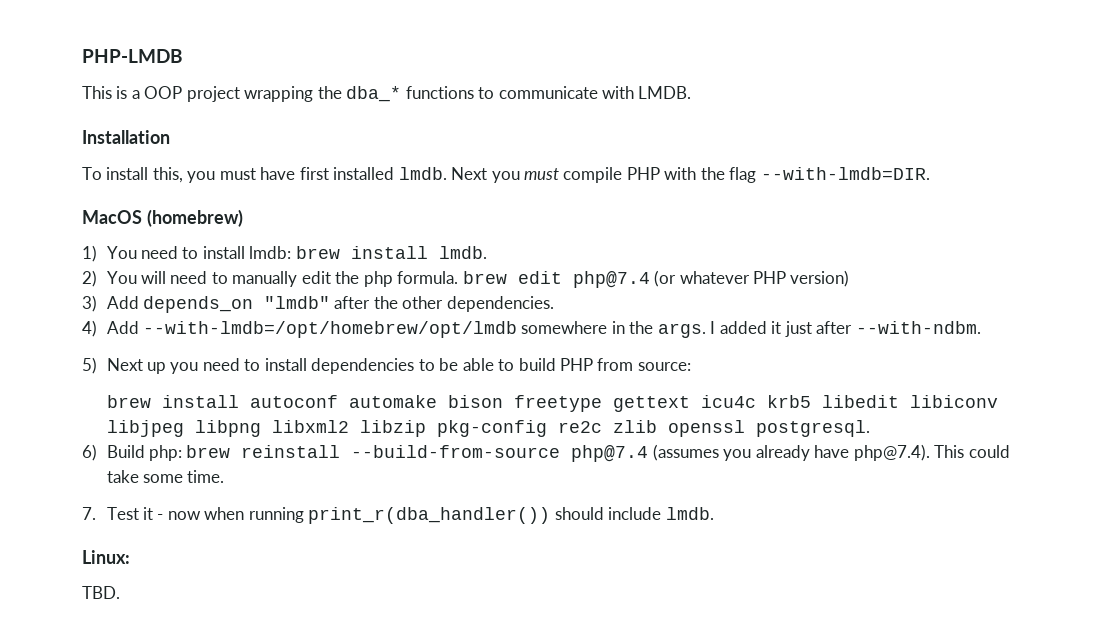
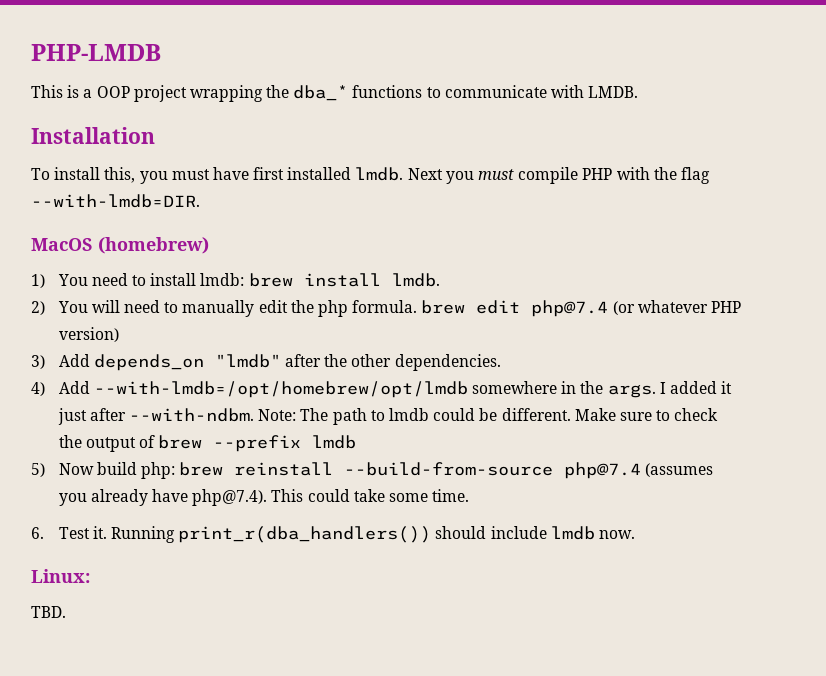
[82,357,691,374] [106,395,998,412] [106,420,870,437] [82,444,145,461] // 5) Next up you need to install dependencies to be able to build PHP from source: // brew install autoconf automake bison freetype gettext icu4c krb5 libedit libiconv libjpeg libpng libxml2 libzip pkg-config re2c zlib openssl postgresql. // 6) Build -> [258,408,719,425] [58,435,357,452] [31,462,137,477] Note: The path to lmdb could be different. Make sure to check the output of brew --prefix lmdb // 5) Now build
[82,507,714,524] 7. Test it - now when running print_r(dba_handler()) should include lmdb. -> [31,526,636,543] 6. Test it. Running print_r(dba_handlers()) should include lmdb now.

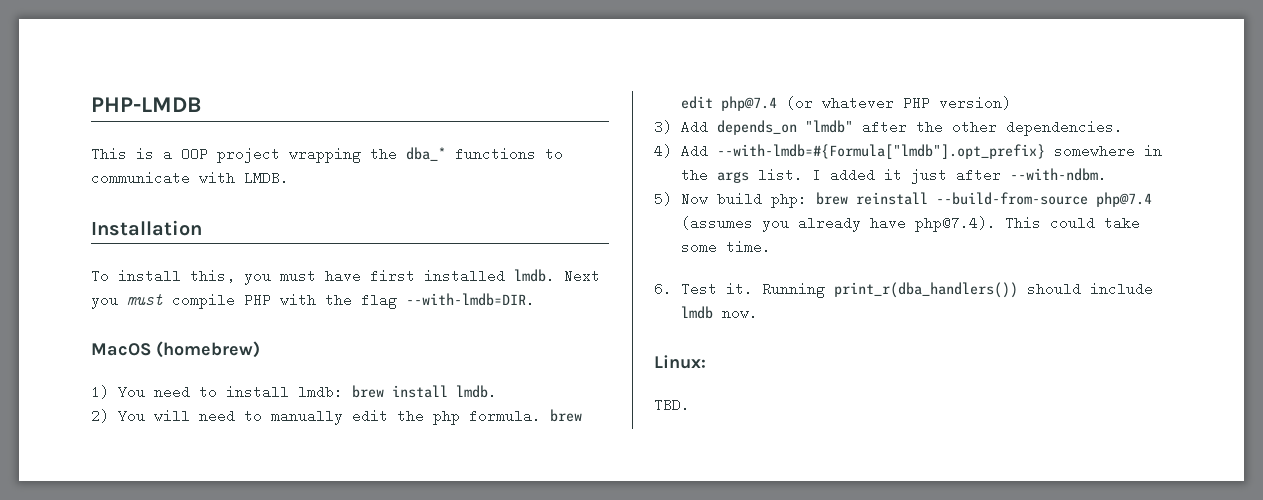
[93,381,468,398] --with-lmdb=/opt/homebrew/opt/lmdb -> [717,144,1046,159] --with-lmdb=#{Formula["lmdb"].opt_prefix}
[607,384,656,398] args. -> [717,168,804,183] args list.
[258,408,719,425] [58,435,357,452] Note: The path to lmdb could be different. Make sure to check the output of brew --prefix lmdb -> (1108, 175) none

